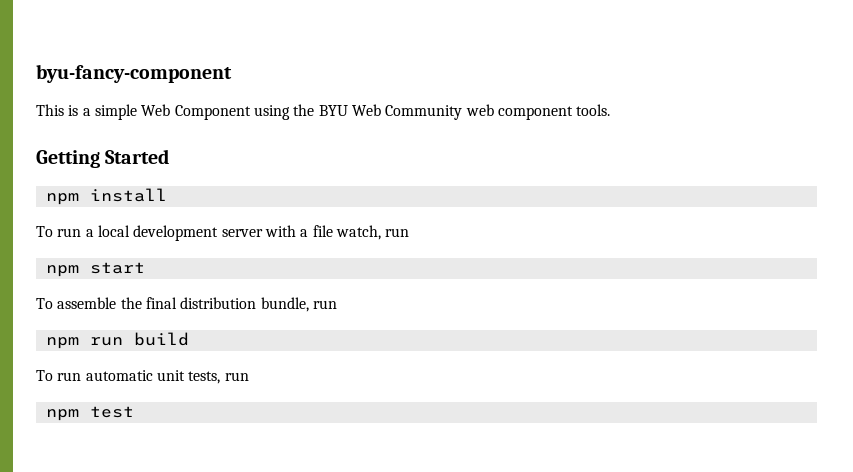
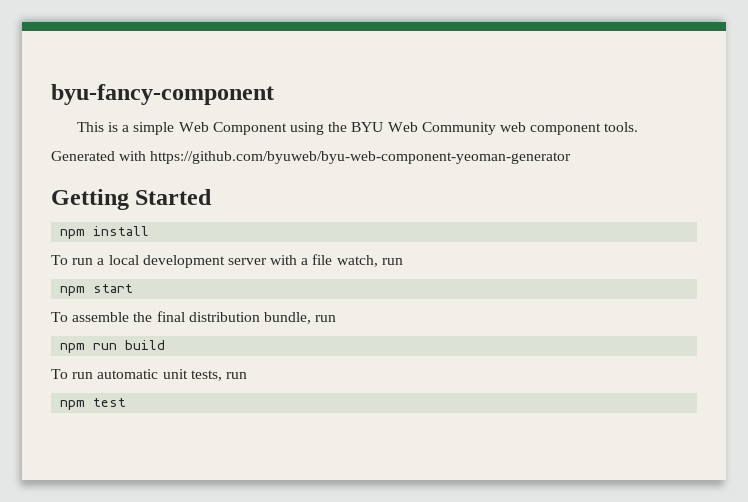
(611, 110) none -> [51,151,572,164] // Generated with https://github.com/byuweb/byu-web-component-yeoman-generator

